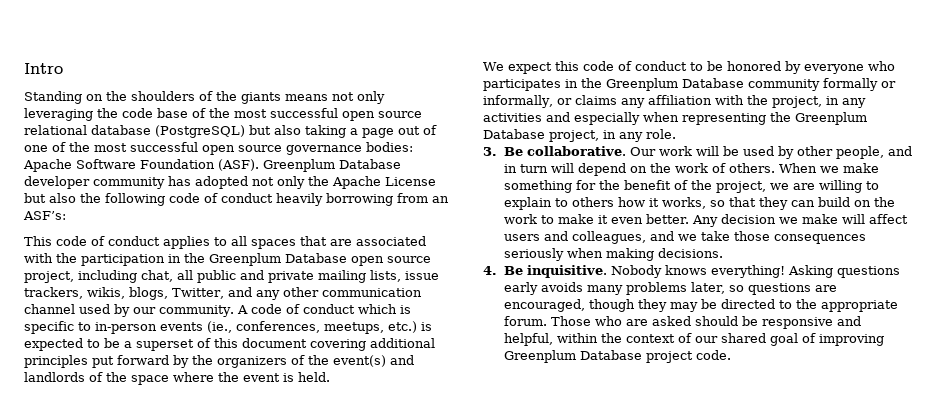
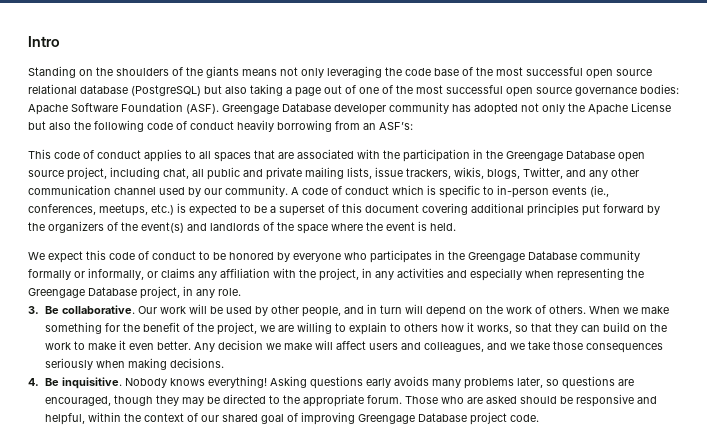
[263,159,335,172] Greenplum -> [222,104,279,114] Greengage
[209,253,281,266] Greenplum -> [506,151,563,161] Greengage
[606,78,678,91] Greenplum -> [468,252,525,262] Greengage
[795,112,867,125] Greenplum -> [28,288,85,298] Greengage
[503,350,576,363] Greenplum -> [357,414,415,424] Greengage

